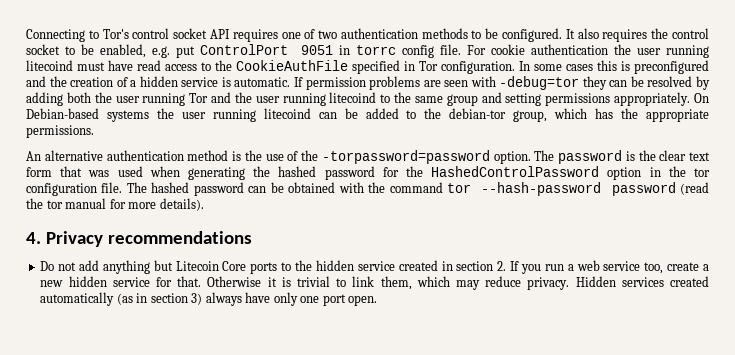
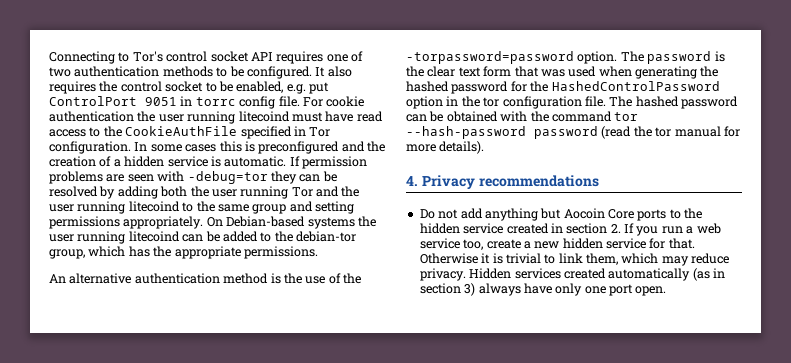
[175,261,219,271] Litecoin -> [563,208,605,219] Aocoin

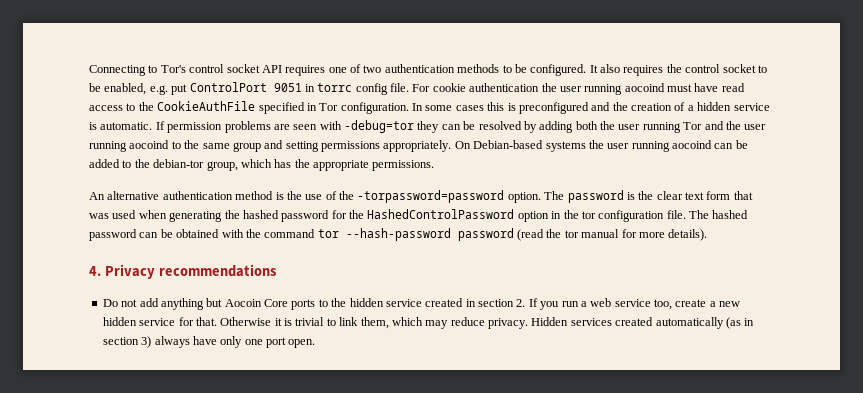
[238,111,290,122] litecoind -> [624,83,665,92] aocoind
[128,201,180,212] litecoind -> [129,140,170,149] aocoind
[128,231,180,242] litecoind -> [672,140,712,149] aocoind

